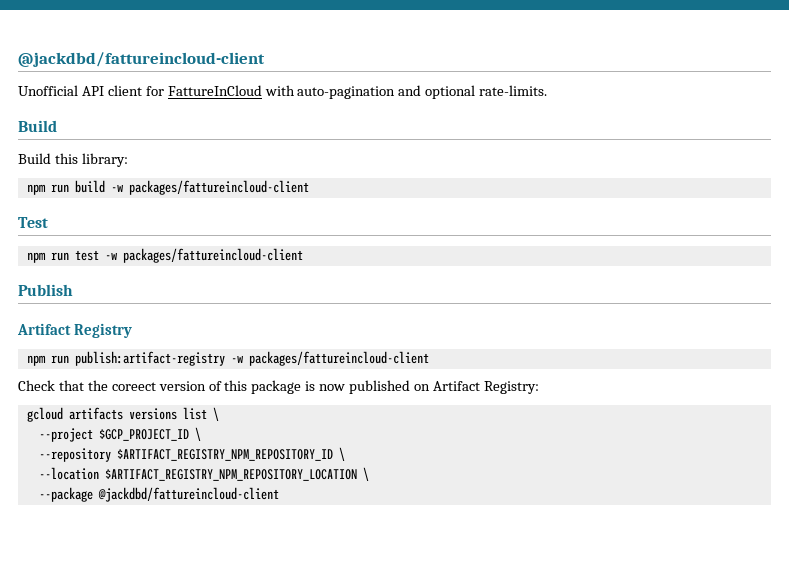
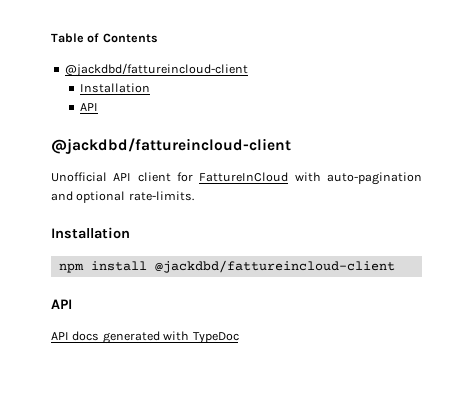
(18, 59) none -> [51,33,158,43] [64,63,248,77] [80,83,151,93] [80,103,99,111] Table of Contents // @jackdbd/fattureincloud-client // Installation // API //
[18,120,57,132] [18,153,128,167] [26,180,309,195] [18,217,48,228] [26,248,303,263] [18,284,73,296] [17,323,133,338] [26,351,429,366] [18,380,539,394] [26,407,219,422] [38,427,201,442] [38,447,345,462] [38,467,369,481] [38,487,279,502] Build // Build this library: // npm run build -w packages/fattureincloud-client // Test // npm run test -w packages/fattureincloud-client // Publish // Artifact Registry // npm run publish:artifact-registry -w packages/fattureincloud-client // Check that the coreect version of this package is now published on Artifact Registry: // gcloud artifacts versions list \ // --project $GCP_PROJECT_ID \ // --repository $ARTIFACT_REGISTRY_NPM_REPOSITORY_ID \ // --location $ARTIFACT_REGISTRY_NPM_REPOSITORY_LOCATION \ // --package @jackdbd/fattureincloud-client -> [51,227,130,239] [58,260,395,273] [51,299,72,309] [51,331,239,344] Installation // npm install @jackdbd/fattureincloud-client // API // API docs generated with TypeDoc

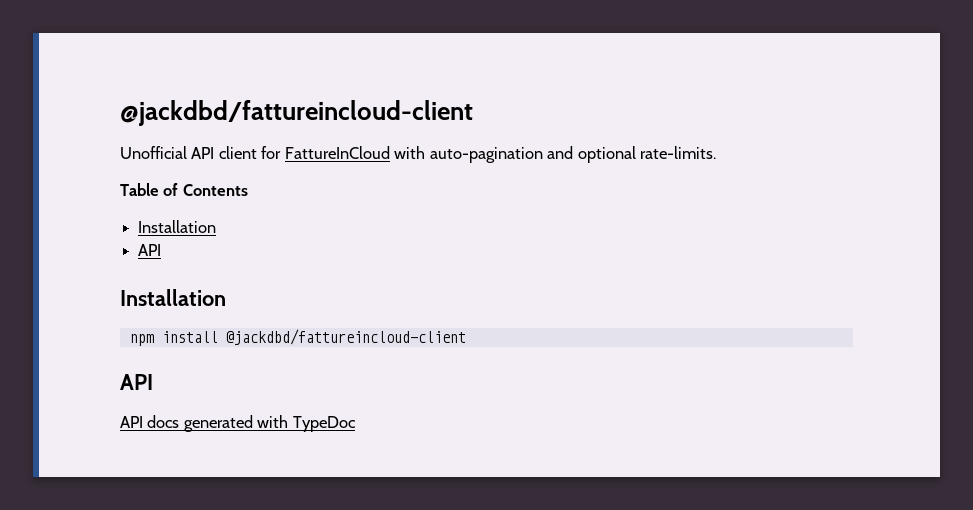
[51,33,158,43] [64,63,248,77] [80,83,151,93] [80,103,99,111] Table of Contents // @jackdbd/fattureincloud-client // Installation // API // -> (120, 113) none
(194, 196) none -> [120,183,248,196] [138,220,217,233] [138,244,162,256] // Table of Contents // Installation // API

